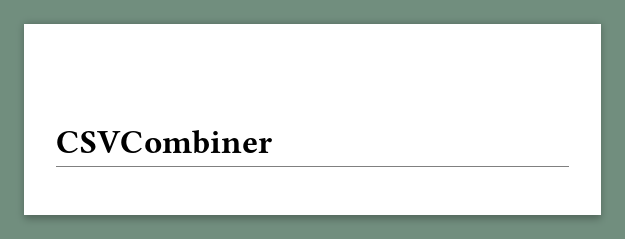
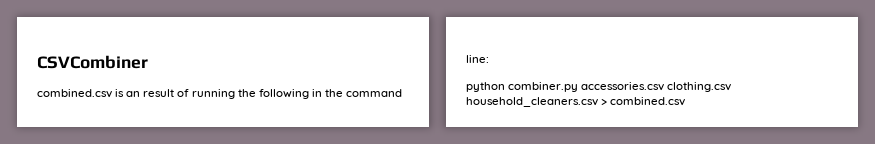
(272, 142) none -> [37,89,403,99] [466,55,489,63] [466,82,732,92] [466,97,686,107] // combined.csv is an result of running the following in the command line: // python combiner.py accessories.csv clothing.csv household_cleaners.csv > combined.csv

